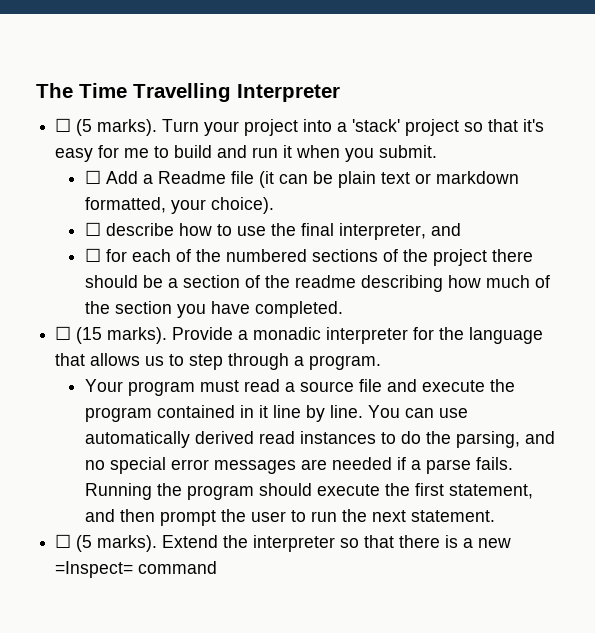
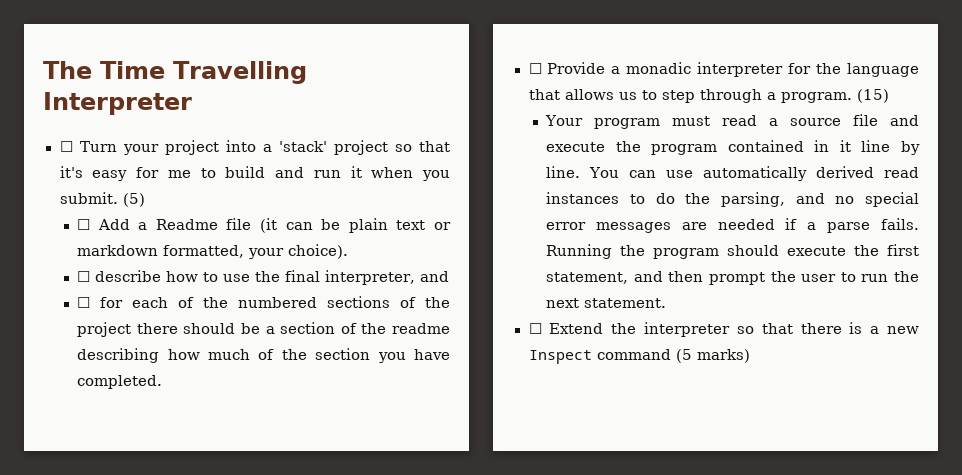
[76,119,158,136] (5 marks). -> (73, 146) none
(438, 151) none -> [122,193,145,207] (5)
[76,327,168,344] (15 marks). -> (542, 68) none
(382, 362) none -> [856,89,889,103] (15)
[76,535,158,552] (5 marks). -> (542, 328) none
[55,561,218,578] =Inspect= command -> [528,349,750,364] Inspect command (5 marks)

